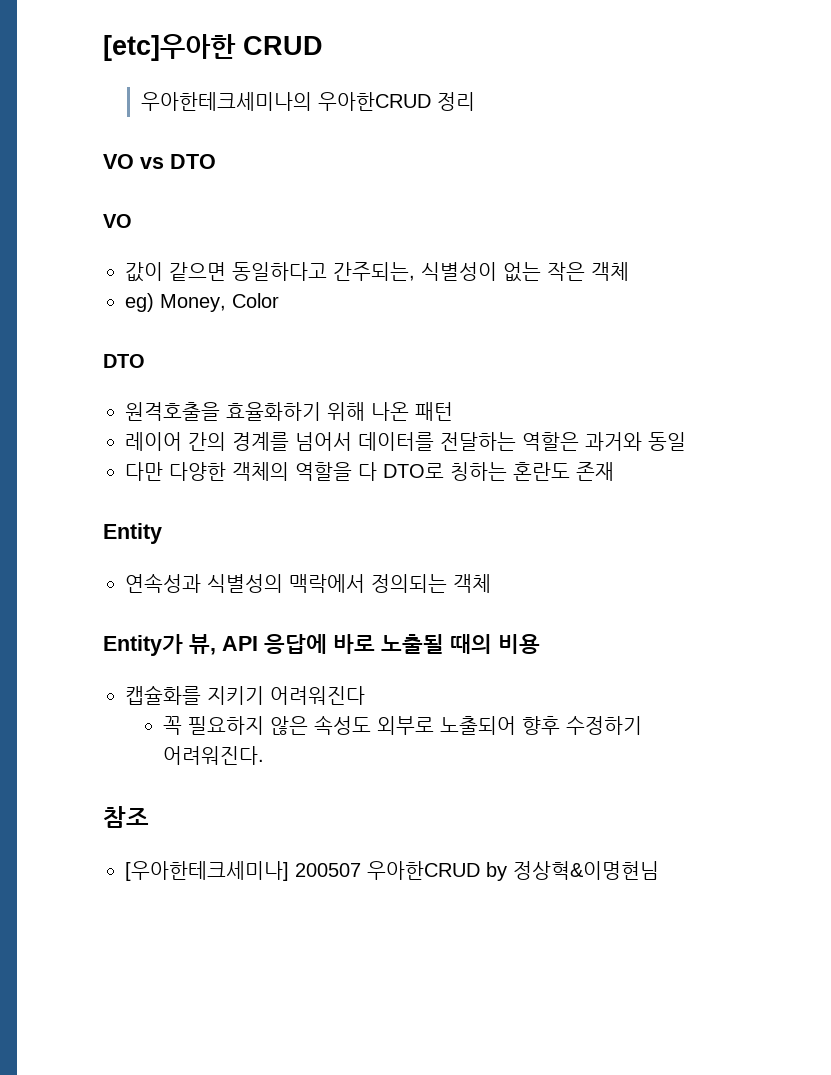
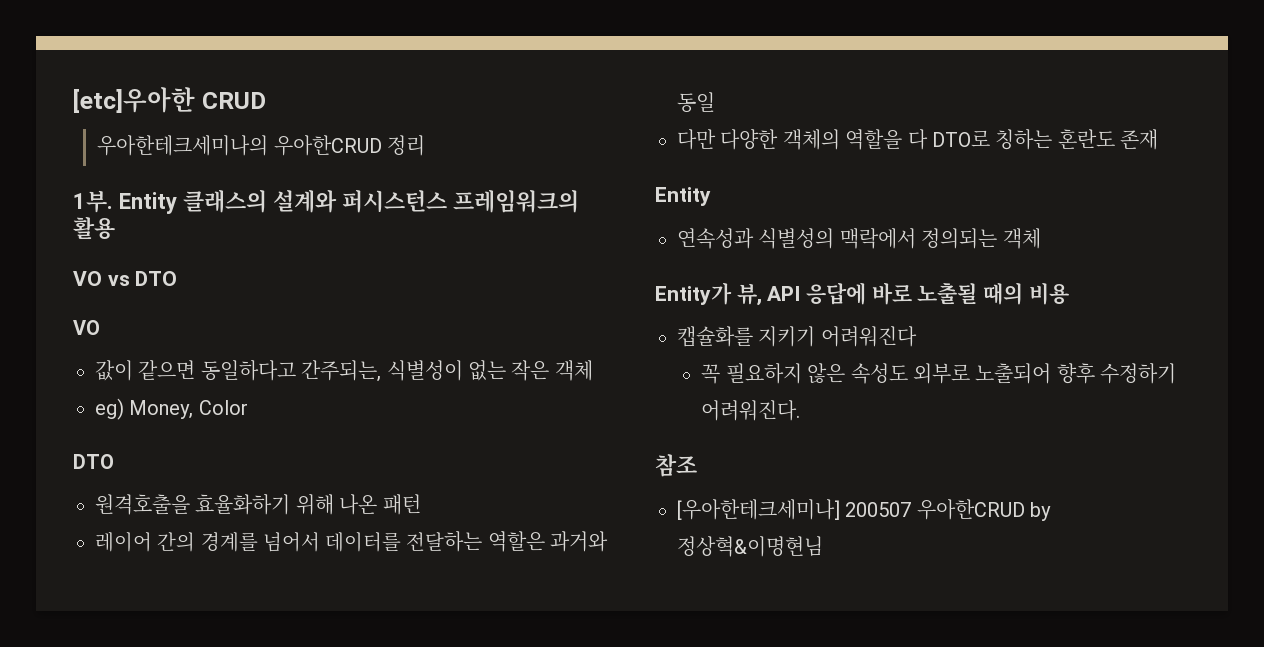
(476, 101) none -> [73,189,579,214] [73,217,115,239] // 1부. Entity 클래스의 설계와 퍼시스턴스 프레임워크의 활용

